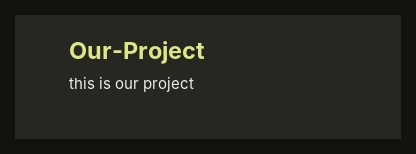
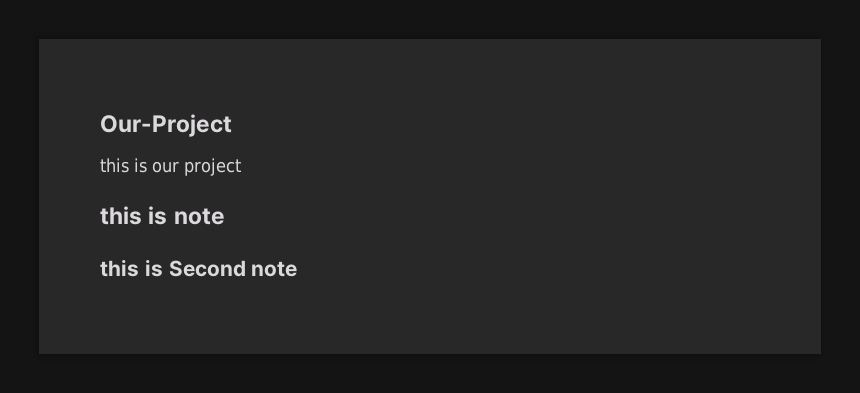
(195, 84) none -> [100,206,225,225] [100,259,298,277] // this is note // this is Second note

